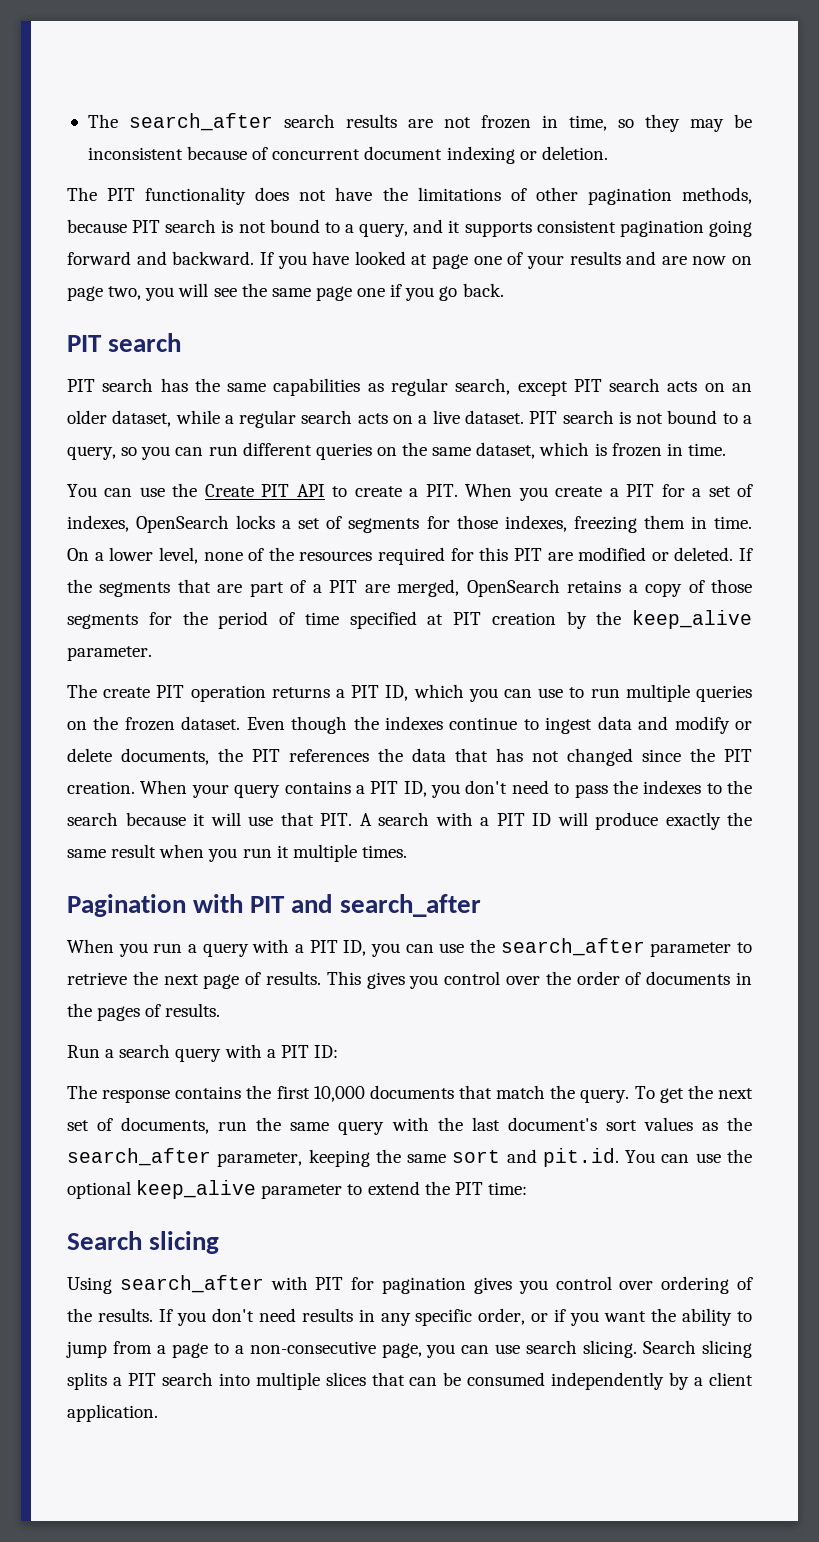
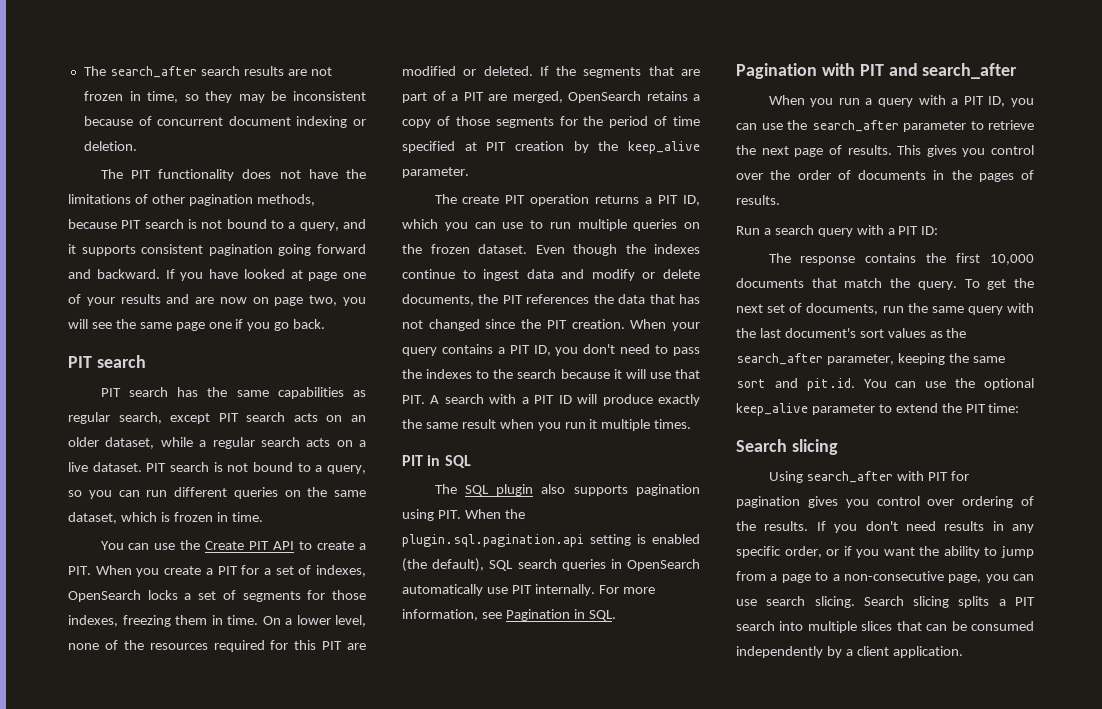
(407, 851) none -> [402,455,471,468] [434,484,700,496] [402,509,525,521] [402,534,700,547] [402,558,700,572] [402,584,655,596] [402,609,616,621] // PIT in SQL // The SQL plugin also supports pagination using PIT. When the plugin.sql.pagination.api setting is enabled (the default), SQL search queries in OpenSearch automatically use PIT internally. For more information, see Pagination in SQL.

